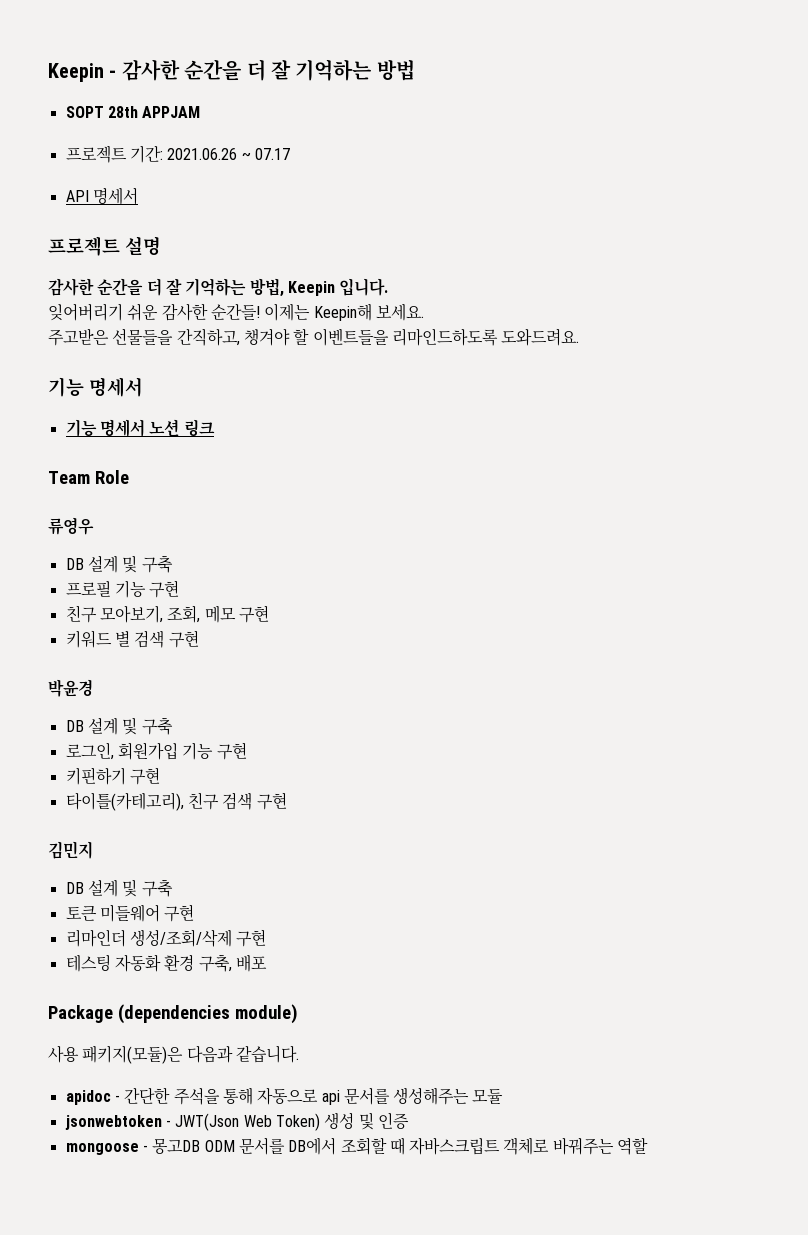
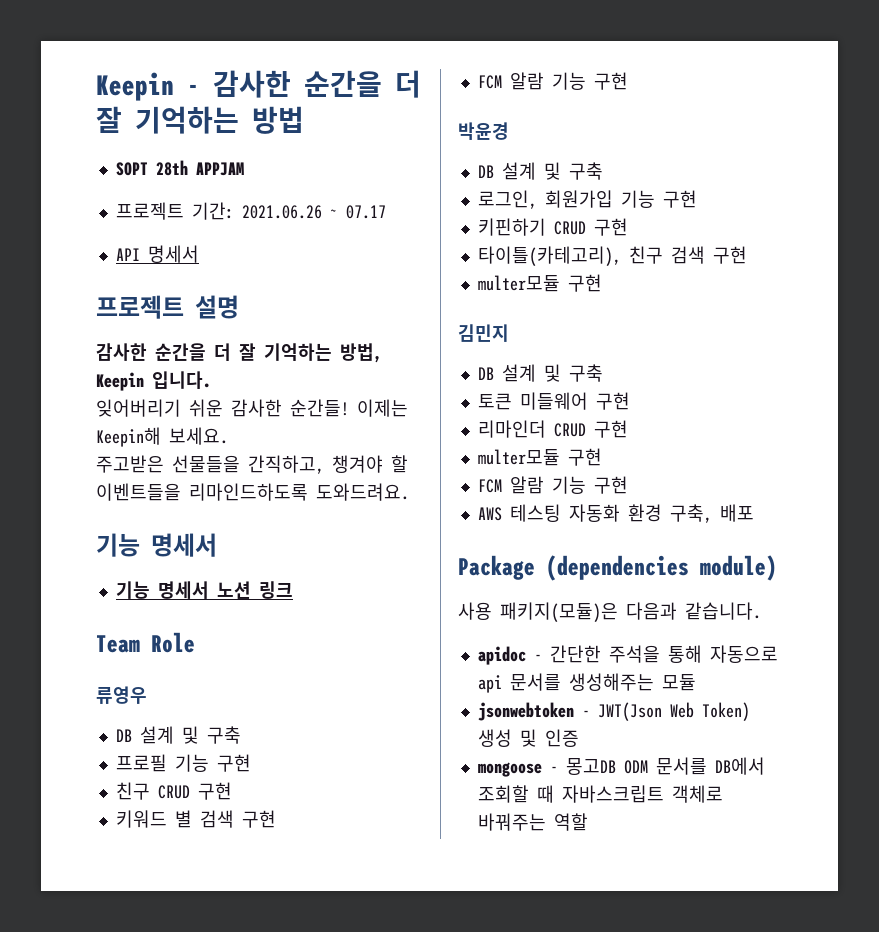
[99,605,236,623] 모아보기, 조회, 메모 -> [157,785,190,799] CRUD
(199, 639) none -> [477,72,628,90] // FCM 알람 기능 구현
(126, 776) none -> [553,221,586,235] CRUD
(287, 801) none -> [477,274,602,292] // multer모듈 구현
[129,929,267,947] 생성/조회/삭제 구현 // -> [553,420,628,438] [477,448,602,466] [477,476,628,494] [477,507,502,521] CRUD 구현 // multer모듈 구현 // FCM 알람 기능 구현 // AWS

